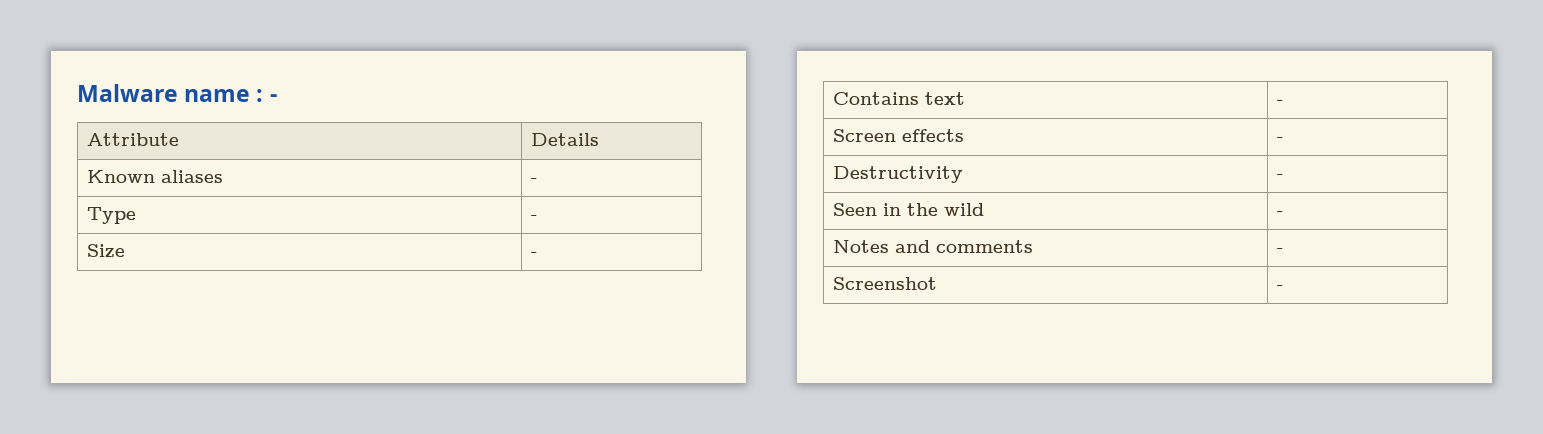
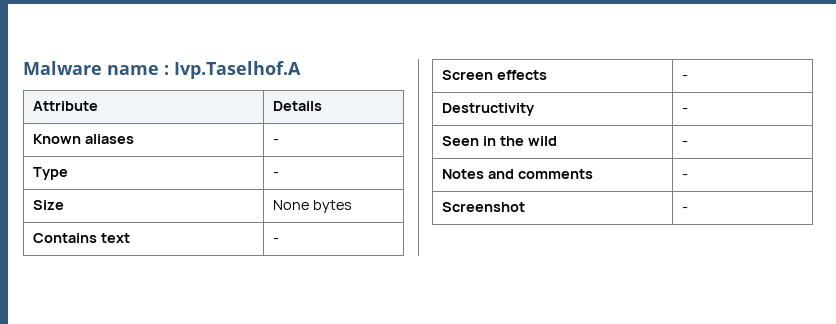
[269,94,277,102] - -> [174,61,301,79] Ivp.Taselhof.A
[531,252,538,257] - -> [272,200,352,213] None bytes

